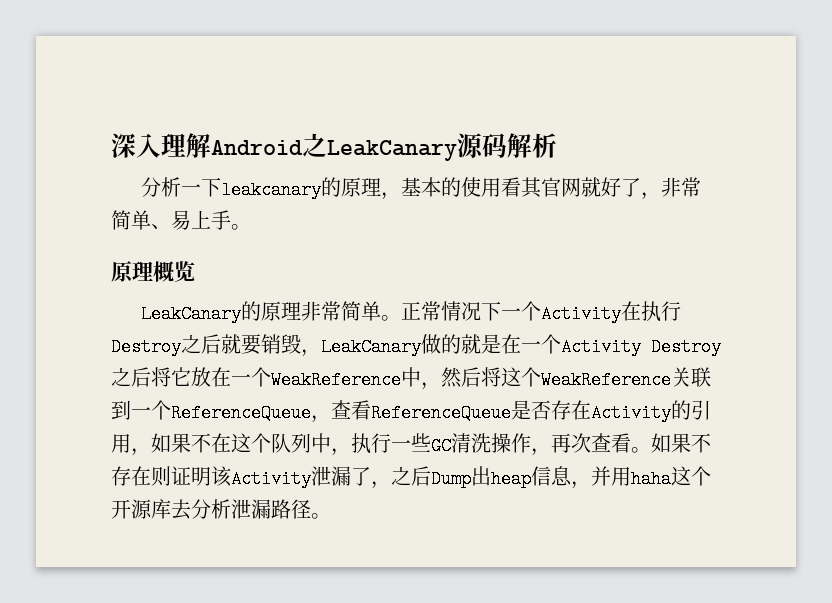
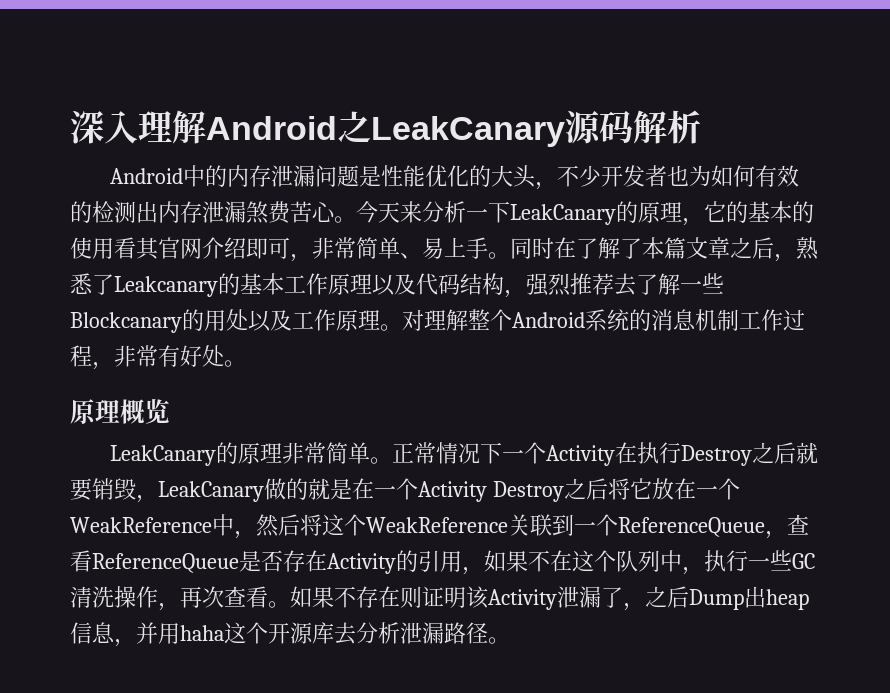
(557, 145) none -> [110,165,800,190] [70,201,422,224] Android中的内存泄漏问题是性能优化的大头，不少开发者也为如何有效的检测出内存泄漏煞费苦心。今天来
[221,181,322,199] leakcanary -> [510,204,616,225] LeakCanary
(402, 196) none -> [704,201,748,223] 它的
[581,177,642,197] 就好了 -> [202,237,290,259] 介绍即可
(251, 227) none -> [510,237,819,262] [70,273,724,298] [70,309,805,333] [70,345,246,370] 同时在了解了本篇文章之后，熟悉了Leakcanary的基本工作原理以及代码结构，强烈推荐去了解一些Blockcanary的用处以及工作原理。对理解整个Android系统的消息机制工作过程，非常有好处。

